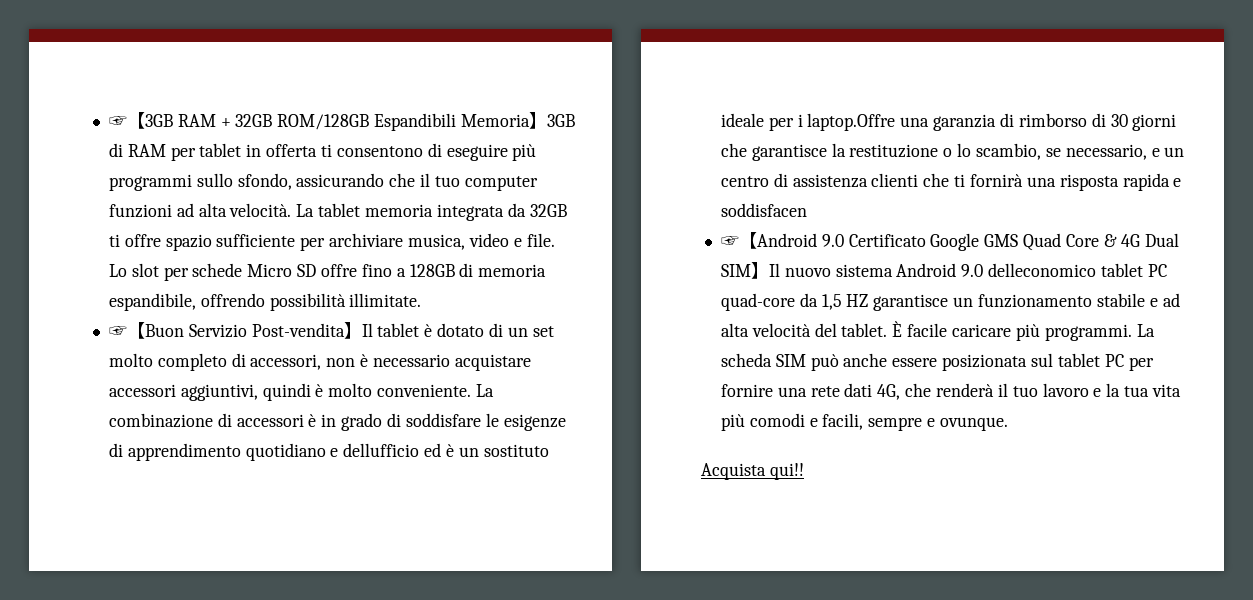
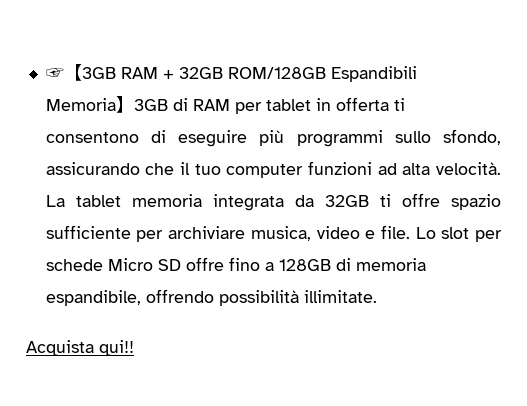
[108,322,554,339] [108,353,531,371] [108,383,494,401] [108,413,566,431] [108,443,549,461] [720,113,1177,131] [720,143,1185,161] [720,173,1182,191] [720,203,807,217] [720,232,1179,251] [720,262,1167,279] [720,293,1180,311] [720,321,1155,341] [720,353,1154,371] [720,383,1181,400] [720,413,1008,431] // ☞【Buon Servizio Post-vendita】Il tablet è dotato di un set molto completo di accessori, non è necessario acquistare accessori aggiuntivi, quindi è molto conveniente. La combinazione di accessori è in grado di soddisfare le esigenze di apprendimento quotidiano e dellufficio ed è un sostituto ideale per i laptop.Offre una garanzia di rimborso di 30 giorni che garantisce la restituzione o lo scambio, se necessario, e un centro di assistenza clienti che ti fornirà una risposta rapida e soddisfacen // ☞【Android 9.0 Certificato Google GMS Quad Core & 4G Dual SIM】Il nuovo sistema Android 9.0 delleconomico tablet PC quad-core da 1,5 HZ garantisce un funzionamento stabile e ad alta velocità del tablet. È facile caricare più programmi. La scheda SIM può anche essere posizionata sul tablet PC per fornire una rete dati 4G, che renderà il tuo lavoro e la tua vita più comodi e facili, sempre e ovunque. -> (377, 296) none

